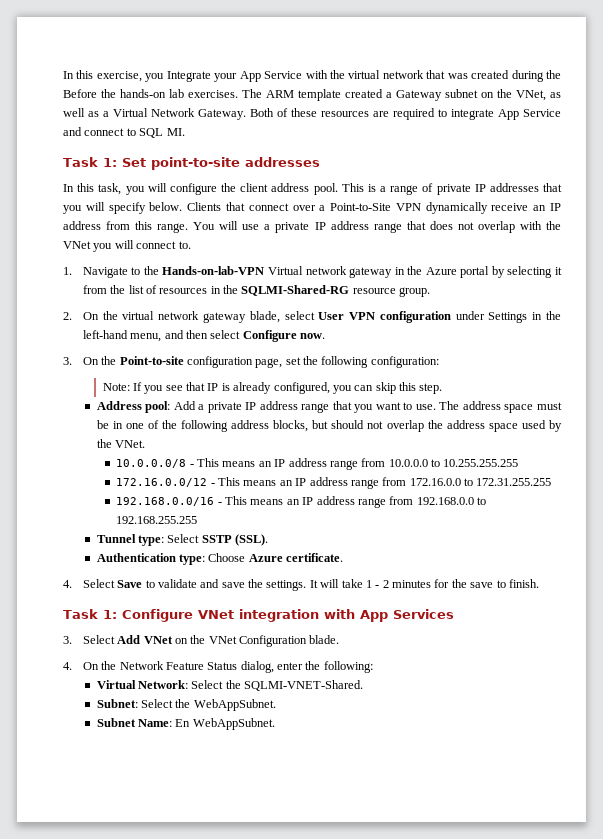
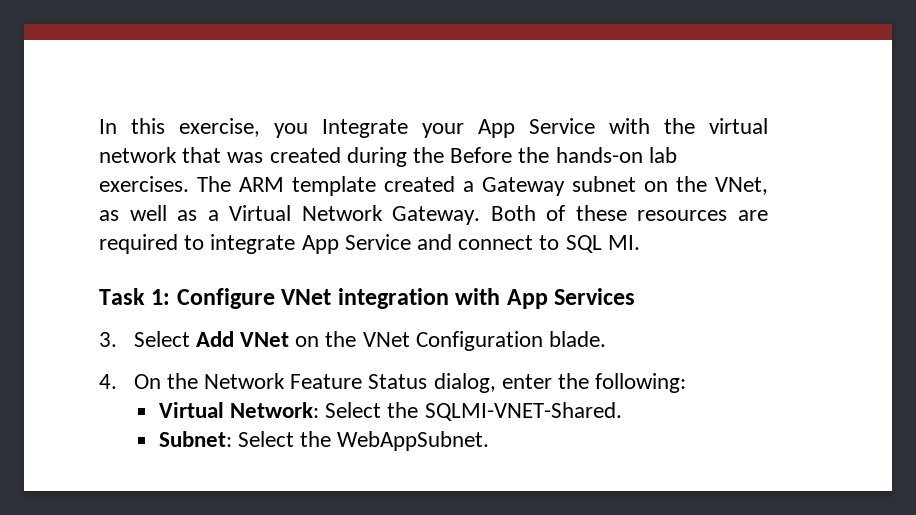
[63,157,320,170] [63,183,563,195] [63,202,561,214] [63,221,561,233] [63,240,191,252] [63,266,562,278] [82,285,431,297] [63,311,561,323] [82,330,326,342] [63,356,439,368] [102,382,443,394] [96,401,562,413] [96,420,562,432] [96,439,145,448] [116,458,519,470] [116,477,552,489] [116,496,487,508] [116,516,198,524] [96,534,269,546] [96,553,344,565] [63,579,539,591] // Task 1: Set point-to-site addresses // In this task, you will configure the client address pool. This is a range of private IP addresses that you will specify below. Clients that connect over a Point-to-Site VPN dynamically receive an IP address from this range. You will use a private IP address range that does not overlap with the VNet you will connect to. // 1. Navigate to the Hands-on-lab-VPN Virtual network gateway in the Azure portal by selecting it from the list of resources in the SQLMI-Shared-RG resource group. // 2. On the virtual network gateway blade, select User VPN configuration under Settings in the left-hand menu, and then select Configure now. // 3. On the Point-to-site configuration page, set the following configuration: // Note: If you see that IP is already configured, you can skip this step. // Address pool: Add a private IP address range that you want to use. The address space must be in one of the following address blocks, but should not overlap the address space used by the VNet. // 10.0.0.0/8 - This means an IP address range from 10.0.0.0 to 10.255.255.255 // 172.16.0.0/12 - This means an IP address range from 172.16.0.0 to 172.31.255.255 // 192.168.0.0/16 - This means an IP address range from 192.168.0.0 to 192.168.255.255 // Tunnel type: Select SSTP (SSL). // Authentication type: Choose Azure certificate. // 4. Select Save to validate and save the settings. It will take 1 - 2 minutes for the save to finish. -> (640, 242) none
[96,718,275,730] // Subnet Name: En WebAppSubnet. -> (490, 441) none

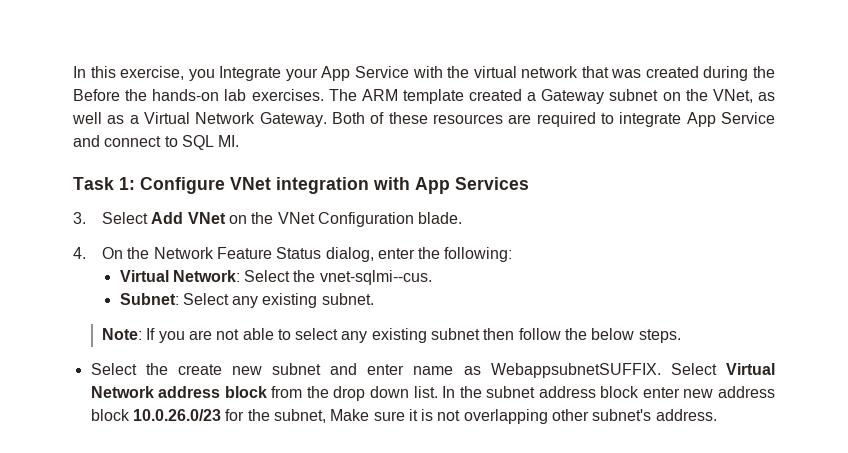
[424,402,622,421] SQLMI-VNET-Shared. -> [319,270,432,285] vnet-sqlmi--cus.
[300,431,490,451] the WebAppSubnet. -> [232,293,374,308] [101,328,681,343] [90,363,775,378] [90,386,775,401] [90,409,717,424] any existing subnet. // Note: If you are not able to select any existing subnet then follow the below steps. // Select the create new subnet and enter name as WebappsubnetSUFFIX. Select Virtual Network address block from the drop down list. In the subnet address block enter new address block 10.0.26.0/23 for the subnet, Make sure it is not overlapping other subnet's address.

